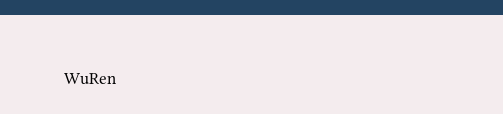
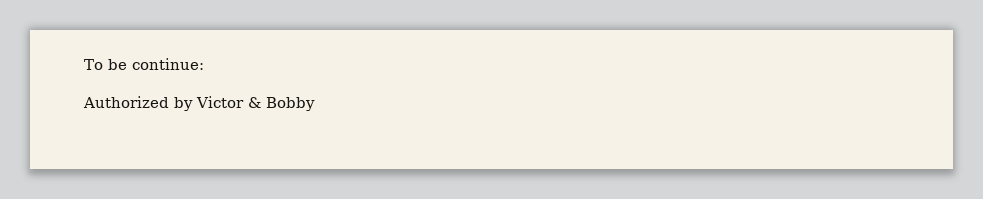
[64,73,116,85] WuRen -> [84,58,204,70] [83,96,315,111] To be continue: // Authorized by Victor & Bobby

